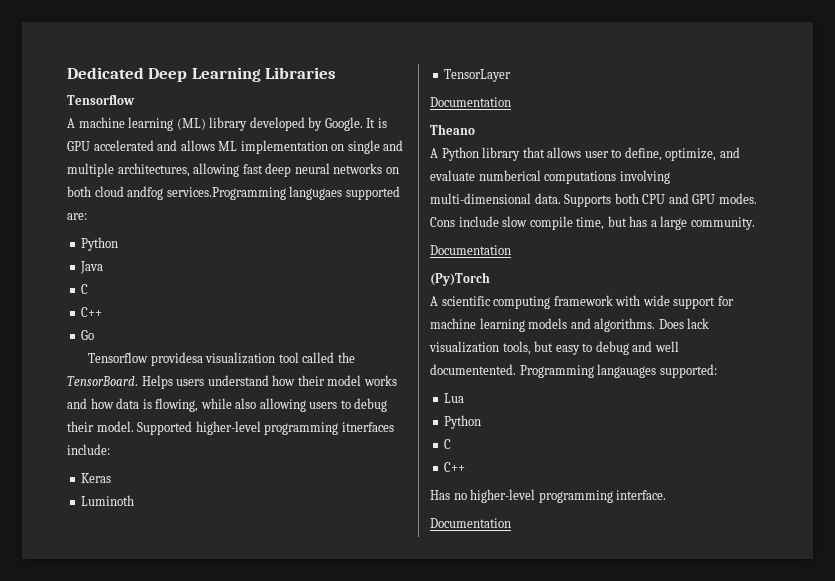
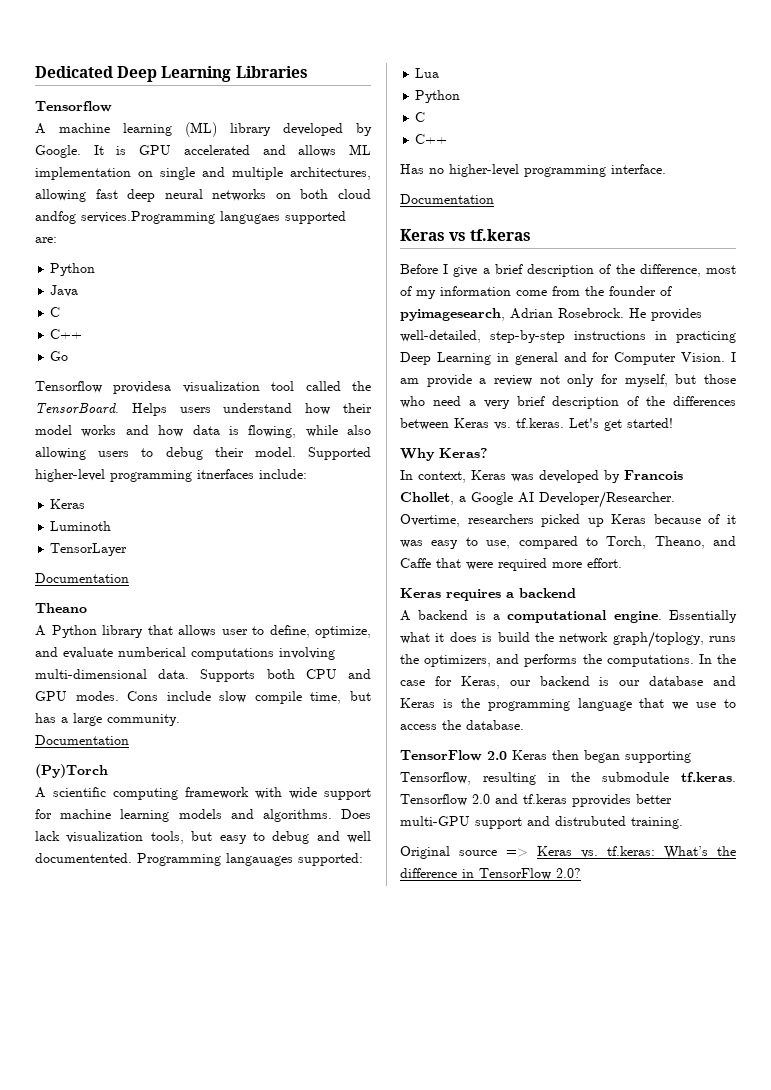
(511, 523) none -> [400,229,532,241] [400,264,736,277] [400,286,672,299] [400,308,702,321] [400,330,736,343] [400,352,736,365] [400,374,736,387] [400,396,736,409] [400,418,673,431] [400,448,488,461] [400,470,683,483] [400,491,675,508] [400,514,736,527] [400,536,736,549] [400,558,622,571] [400,588,576,601] [400,610,737,623] [400,631,736,648] [400,654,736,667] [400,676,736,689] [400,698,736,711] [400,720,524,730] [400,750,691,763] [400,772,736,785] [400,794,672,807] [400,816,683,829] [400,846,736,859] [400,868,581,880] // Keras vs tf.keras // Before I give a brief description of the difference, most of my information come from the founder of pyimagesearch, Adrian Rosebrock. He provides well-detailed, step-by-step instructions in practicing Deep Learning in general and for Computer Vision. I am provide a review not only for myself, but those who need a very brief description of the differences between Keras vs. tf.keras. Let's get started! // Why Keras? // In context, Keras was developed by Francois Chollet, a Google AI Developer/Researcher. Overtime, researchers picked up Keras because of it was easy to use, compared to Torch, Theano, and Caffe that were required more effort. // Keras requires a backend // A backend is a computational engine. Essentially what it does is build the network graph/toplogy, runs the optimizers, and performs the computations. In the case for Keras, our backend is our database and Keras is the programming language that we use to access the database. // TensorFlow 2.0 Keras then began supporting Tensorflow, resulting in the submodule tf.keras. Tensorflow 2.0 and tf.keras pprovides better multi-GPU support and distrubuted training. // Original source => Keras vs. tf.keras: What’s the difference in TensorFlow 2.0?

